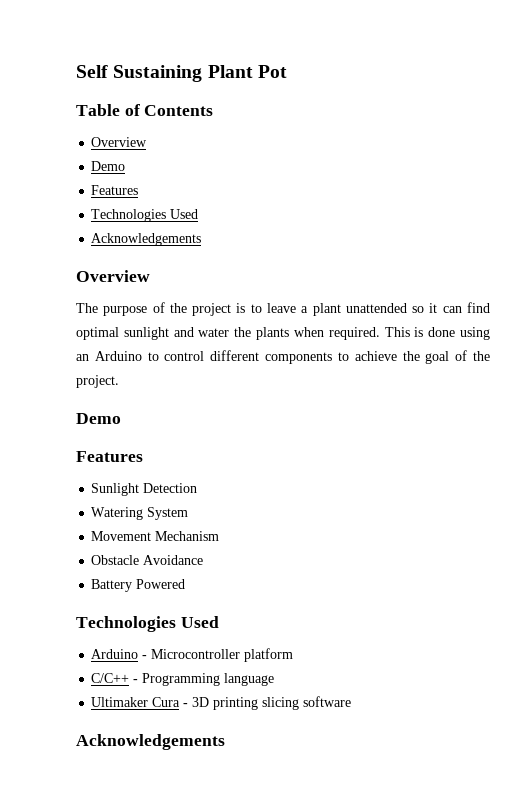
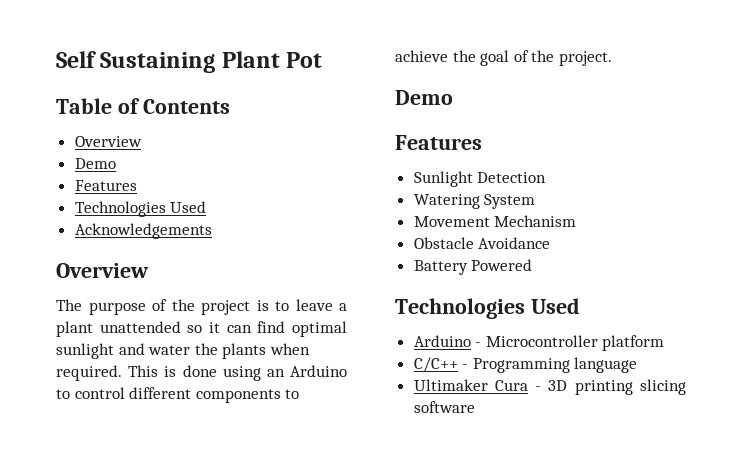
[76,734,225,750] // Acknowledgements -> (475, 407) none

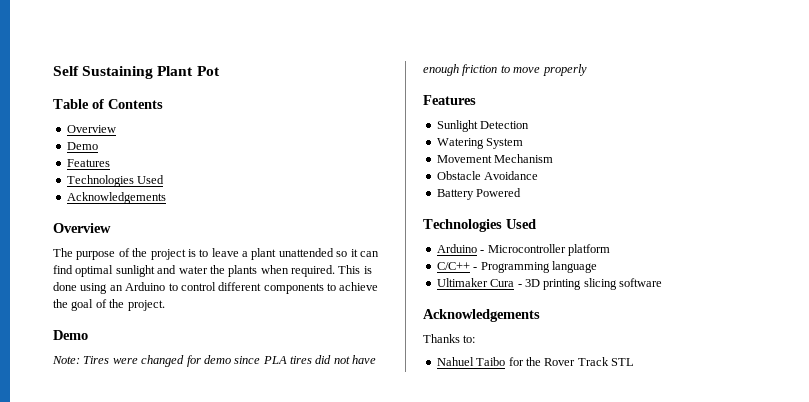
(453, 97) none -> [52,355,377,367] [423,64,587,76] // Note: Tires were changed for demo since PLA tires did not have enough friction to move properly
(475, 407) none -> [423,309,540,322] [423,334,476,343] [436,357,634,366] // Acknowledgements // Thanks to: // Nahuel Taibo for the Rover Track STL

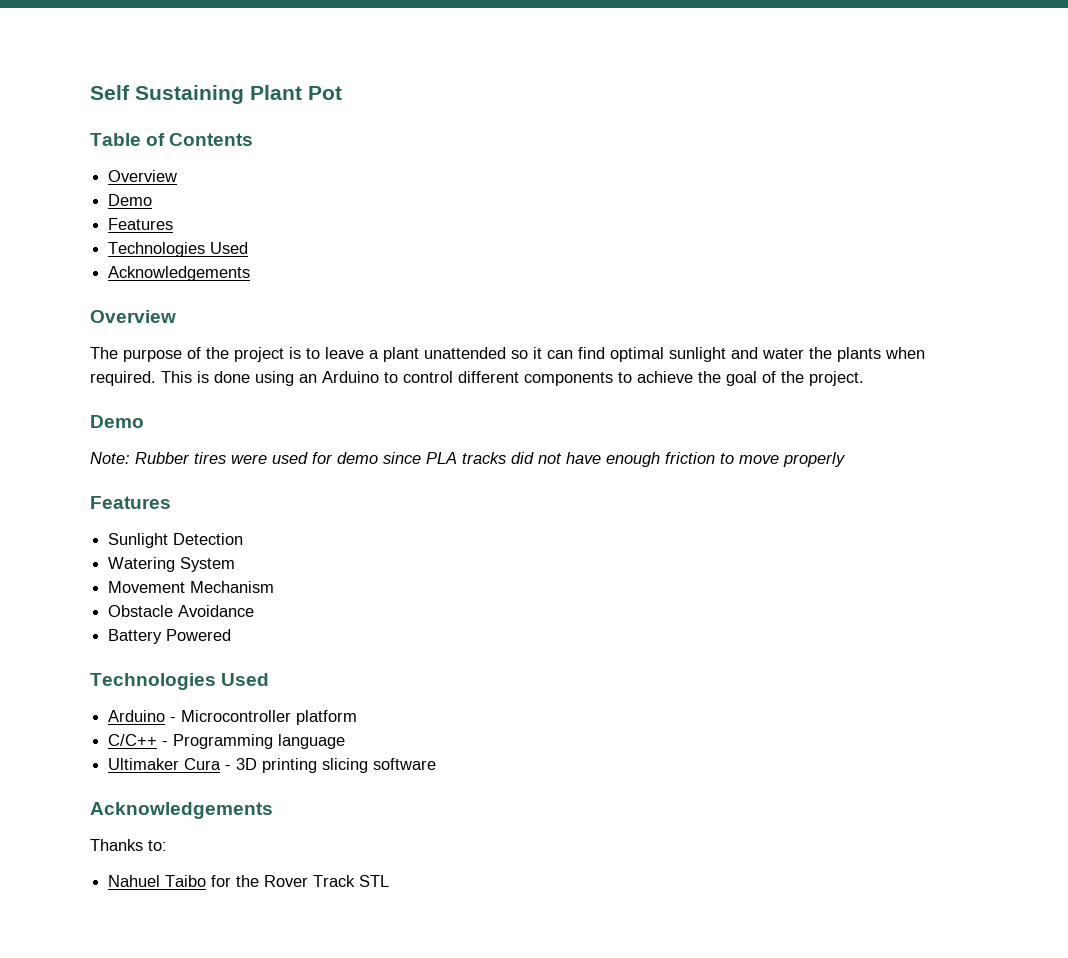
[83,355,185,367] Tires were changed -> [135,452,308,464] Rubber tires were used
[290,356,312,364] tires -> [462,452,506,464] tracks

